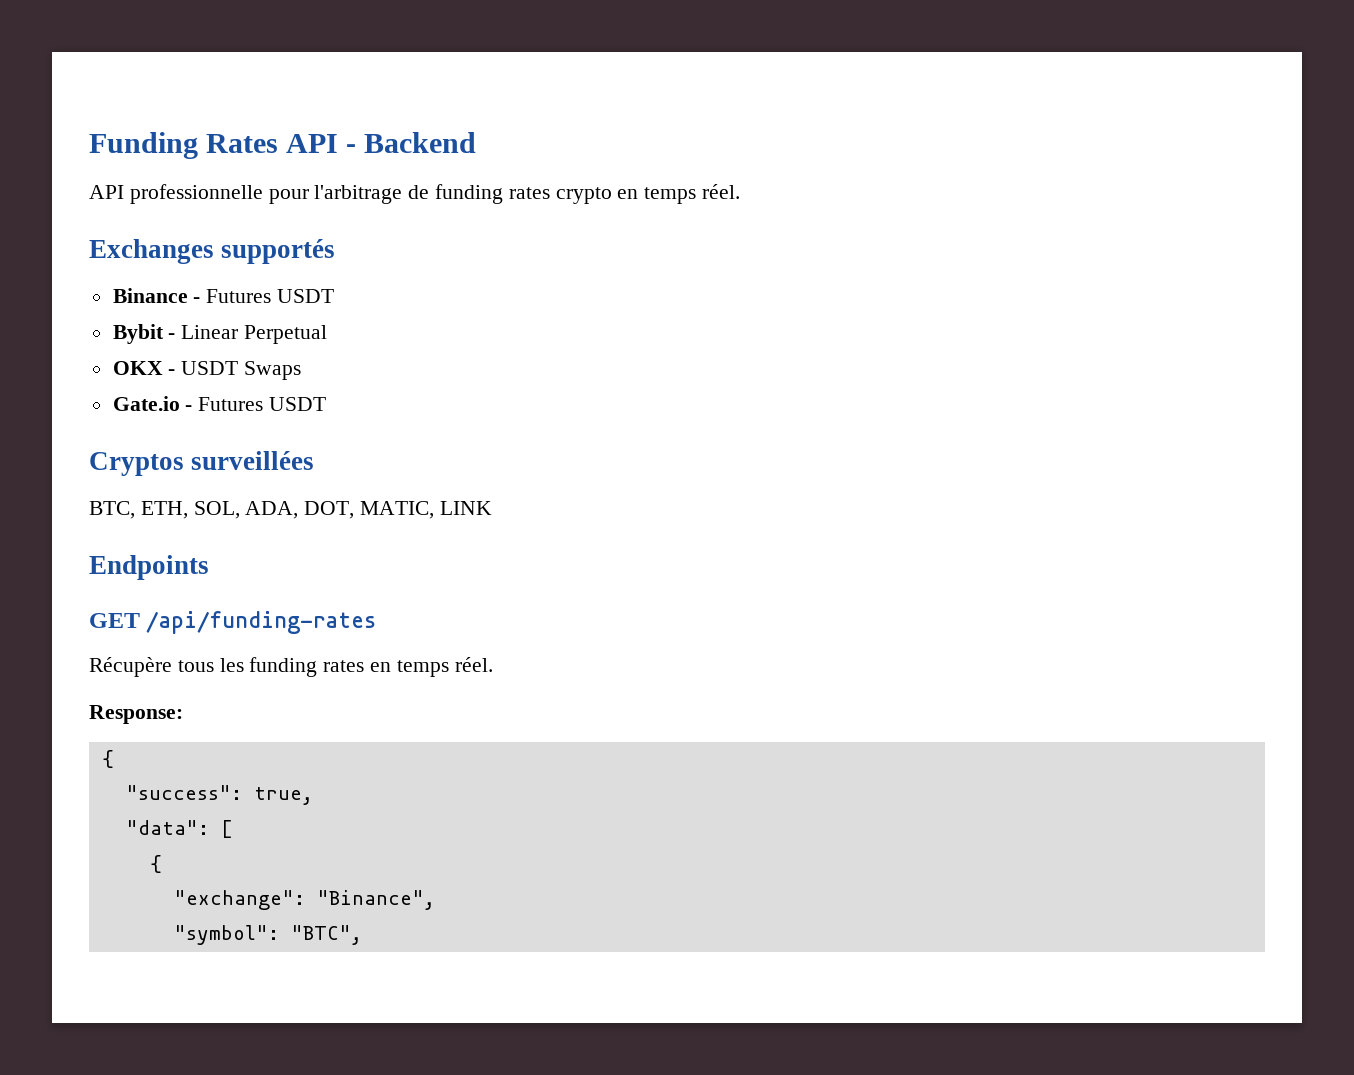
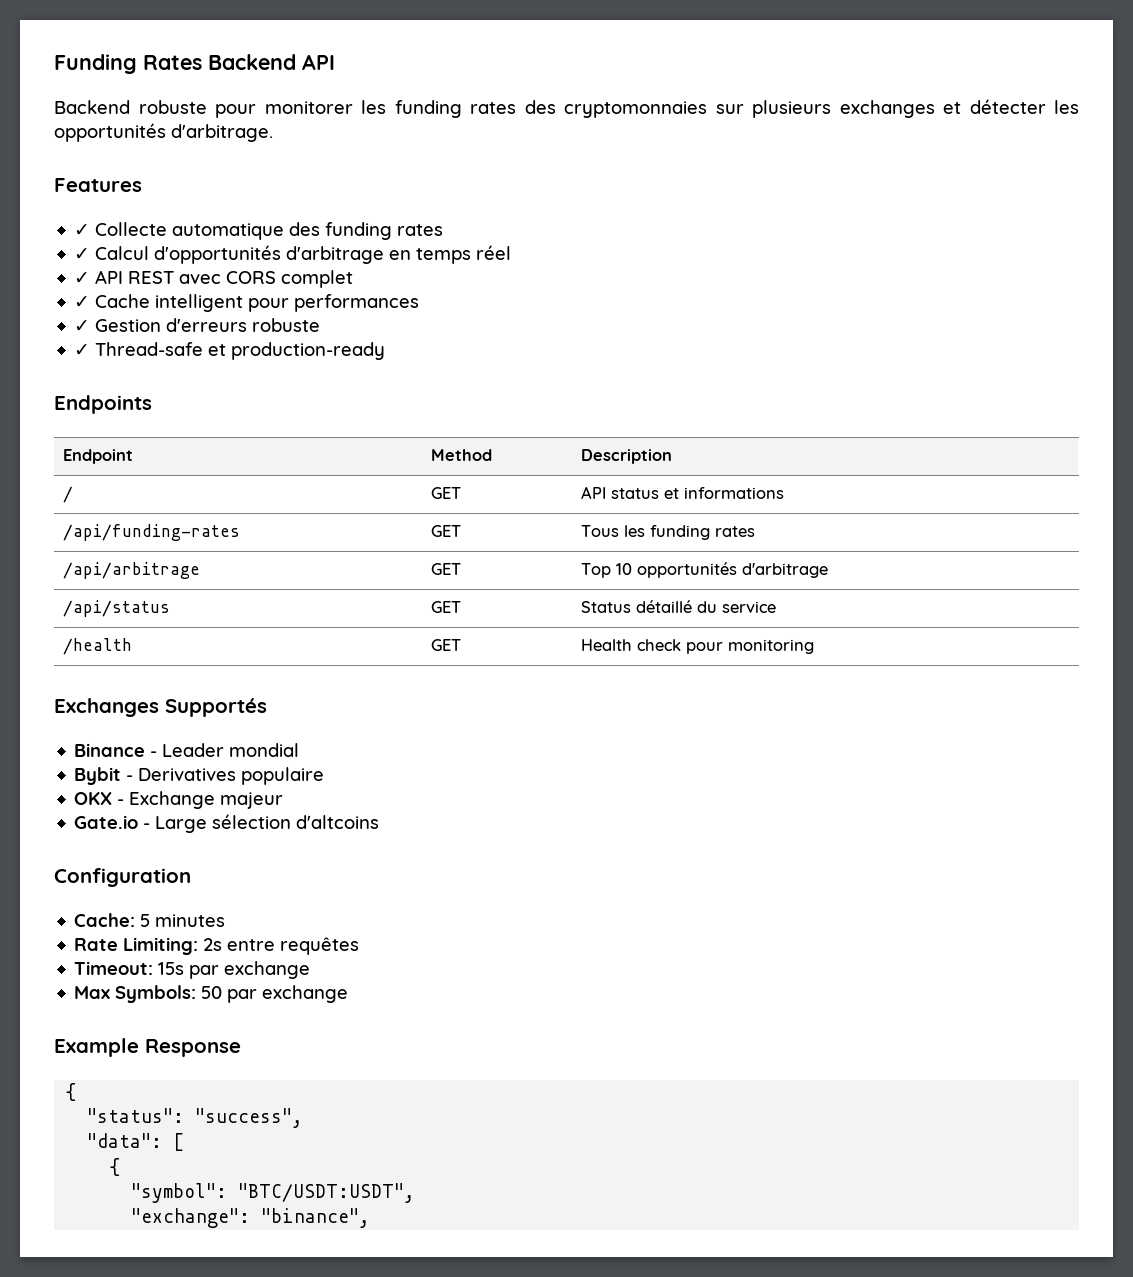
[286,132,477,153] [89,184,741,204] API - Backend // API professionnelle pour l'arbitrage de funding rates crypto en temps réel. -> [208,54,335,70] [54,99,1079,118] [54,123,273,142] [54,178,142,192] [74,222,444,240] [74,245,512,264] [74,270,354,288] [74,294,420,312] [74,318,321,332] [74,342,386,360] [54,395,152,414] [62,449,133,464] [430,449,492,461] [580,449,672,464] [62,486,73,503] [430,487,461,499] [580,486,784,499] [62,524,240,541] [430,525,461,537] [580,525,755,540] [62,562,200,579] [430,563,461,575] [580,562,828,578] [62,600,170,617] [430,601,461,613] [580,600,776,613] [62,638,132,655] [430,639,461,651] [580,639,814,654] Backend API // Backend robuste pour monitorer les funding rates des cryptomonnaies sur plusieurs exchanges et détecter les opportunités d'arbitrage. // Features // ✓ Collecte automatique des funding rates // ✓ Calcul d'opportunités d'arbitrage en temps réel // ✓ API REST avec CORS complet // ✓ Cache intelligent pour performances // ✓ Gestion d'erreurs robuste // ✓ Thread-safe et production-ready // Endpoints // Endpoint | Method | Description // / | GET | API status et informations // /api/funding-rates | GET | Tous les funding rates // /api/arbitrage | GET | Top 10 opportunités d'arbitrage // /api/status | GET | Status détaillé du service // /health | GET | Health check pour monitoring
[221,239,336,264] supportés -> [165,698,267,717] Supportés
[206,289,335,303] Futures USDT -> [162,743,300,757] Leader mondial
[181,325,328,344] Linear Perpetual -> [138,767,325,785] Derivatives populaire
[181,361,302,380] USDT Swaps -> [129,791,284,809] Exchange majeur
[198,397,327,411] [89,451,315,476] [89,501,492,519] [89,555,209,580] [89,611,377,634] [89,657,493,677] [89,705,183,724] [101,750,114,768] [125,785,313,805] Futures USDT // Cryptos surveillées // BTC, ETH, SOL, ADA, DOT, MATIC, LINK // Endpoints // GET /api/funding-rates // Récupère tous les funding rates en temps réel. // Response: // { // "success": true, -> [155,814,380,833] [54,868,191,887] [74,913,226,927] [74,937,360,955] [74,961,311,979] [74,985,349,1003] [54,1038,241,1057] [65,1083,77,1101] [87,1108,304,1128] Large sélection d'altcoins // Configuration // Cache: 5 minutes // Rate Limiting: 2s entre requêtes // Timeout: 15s par exchange // Max Symbols: 50 par exchange // Example Response // { // "status": "success",
(162, 864) none -> [131,1183,416,1203] // "symbol": "BTC/USDT:USDT",
[316,890,435,910] [173,925,362,945] "Binance", // "symbol": "BTC", -> [261,1208,371,1228] "binance",

